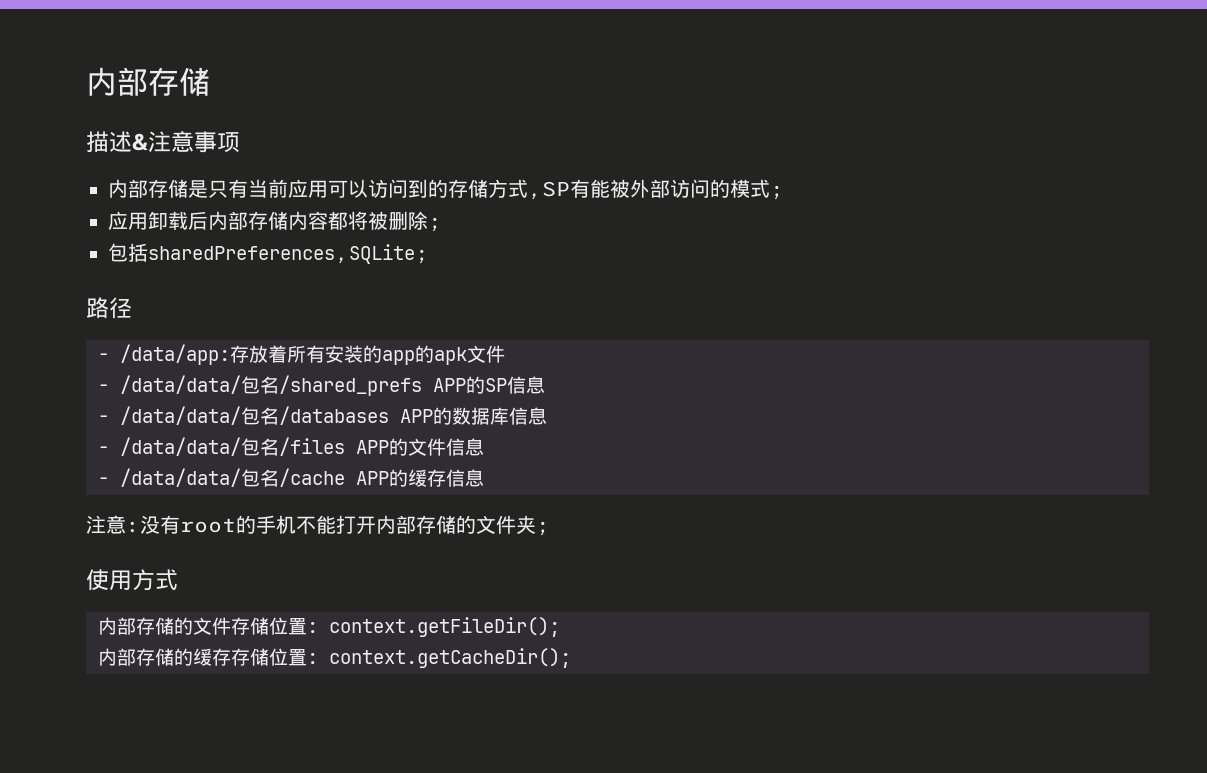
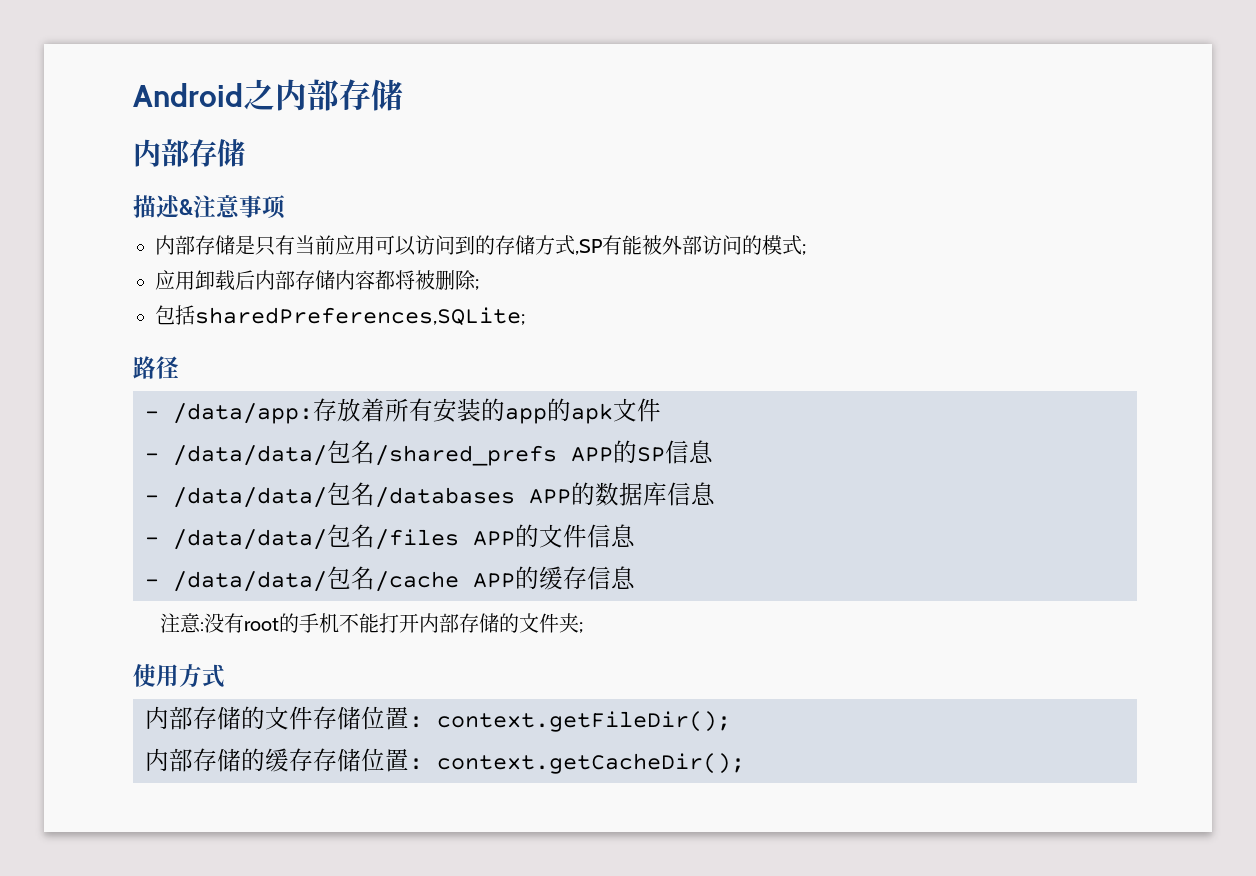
(86, 81) none -> [133,79,403,111] Android之内部存储 //

